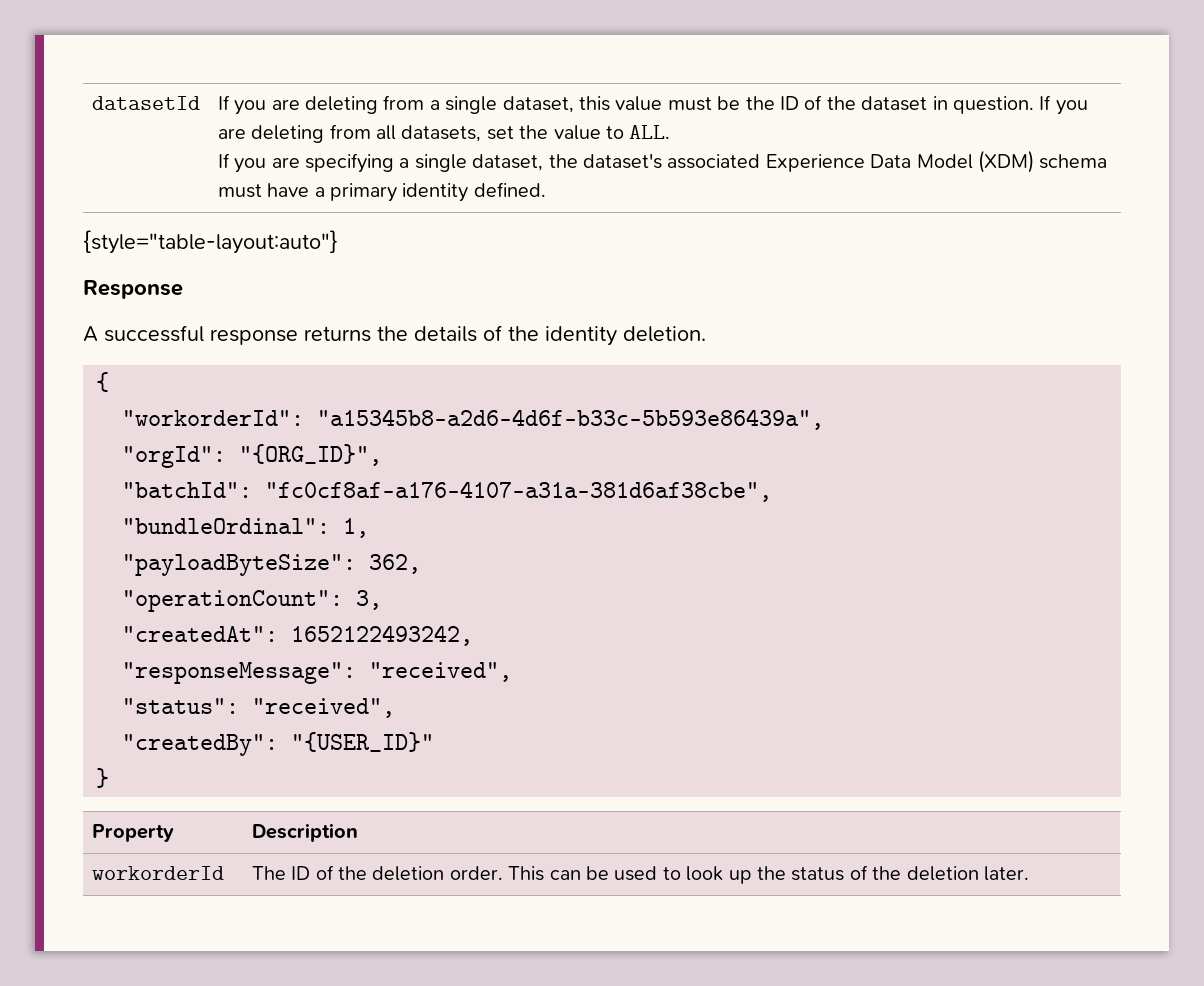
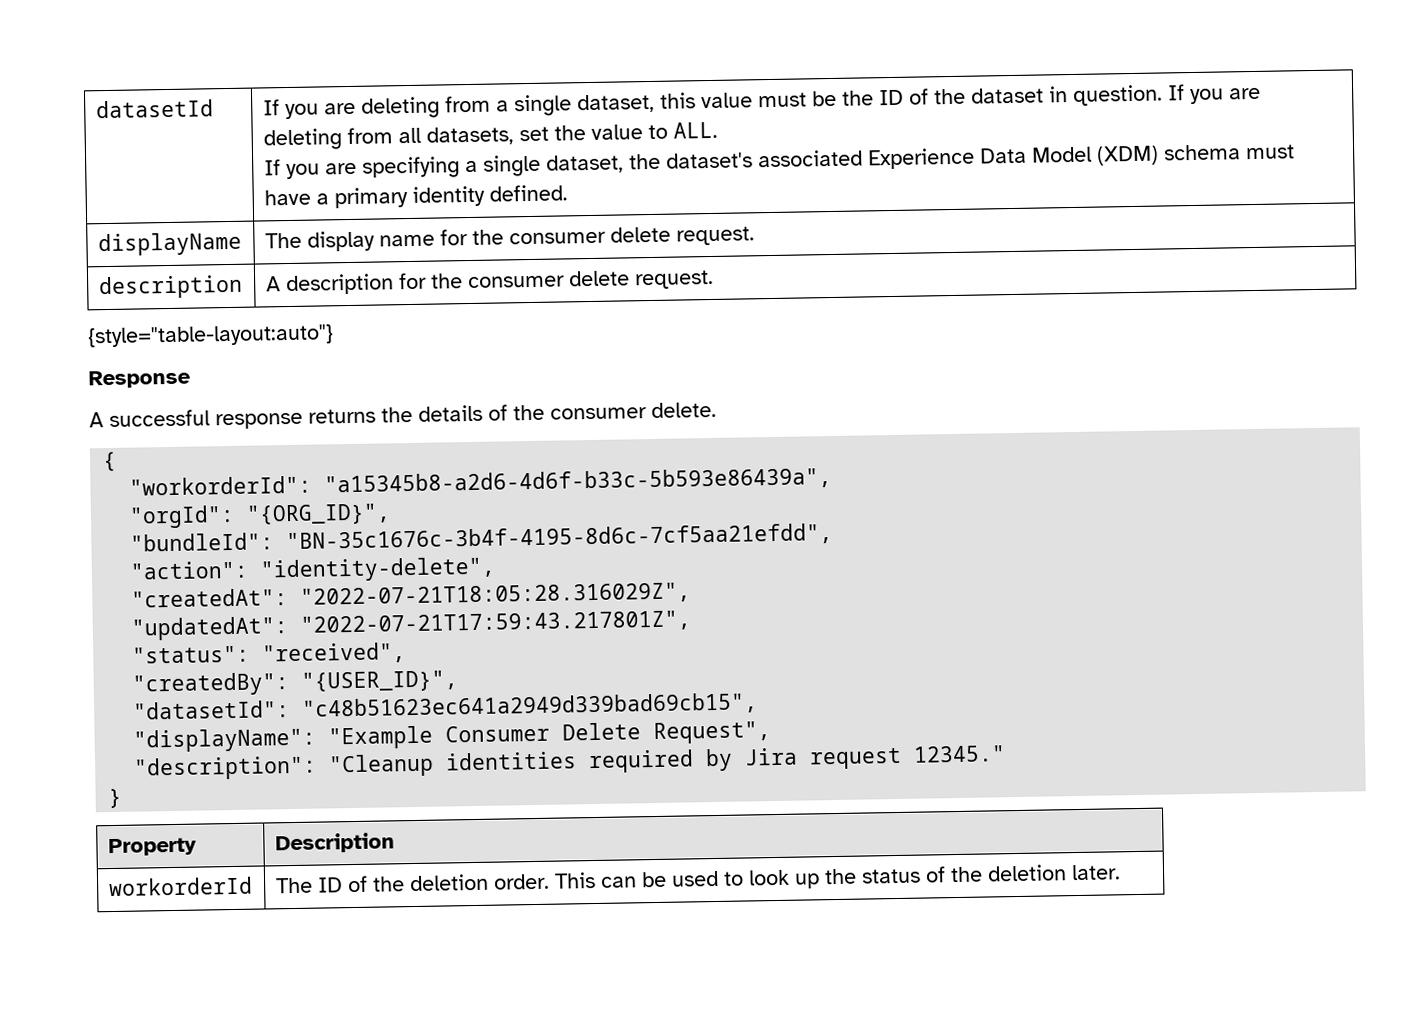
(546, 189) none -> [97,231,242,257] [264,226,755,252] [98,274,243,300] [265,269,714,296] // displayName | The display name for the consumer delete request. // description | A description for the consumer delete request.
[545,326,706,346] identity deletion. -> [550,401,717,420] consumer delete.
[122,481,773,502] [122,518,370,538] [122,554,422,576] [122,590,383,612] [122,625,474,646] [122,662,513,684] [122,698,396,718] [122,732,435,756] "batchId": "fc0cf8af-a176-4107-a31a-381d6af38cbe", // "bundleOrdinal": 1, // "payloadByteSize": 362, // "operationCount": 3, // "createdAt": 1652122493242, // "responseMessage": "received", // "status": "received", // "createdBy": "{USER_ID}" -> [130,523,834,553] [130,556,497,583] [131,582,692,608] [131,610,692,641] [132,642,407,665] [132,670,459,697] [133,692,759,720] [133,721,772,753] [134,745,1007,781] "bundleId": "BN-35c1676c-3b4f-4195-8d6c-7cf5aa21efdd", // "action": "identity-delete", // "createdAt": "2022-07-21T18:05:28.316029Z", // "updatedAt": "2022-07-21T17:59:43.217801Z", // "status": "received", // "createdBy": "{USER_ID}", // "datasetId": "c48b51623ec641a2949d339bad69cb15", // "displayName": "Example Consumer Delete Request", // "description": "Cleanup identities required by Jira request 12345."

